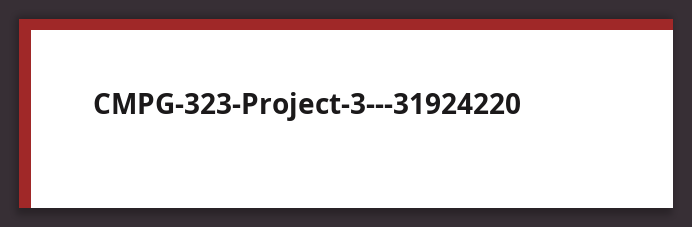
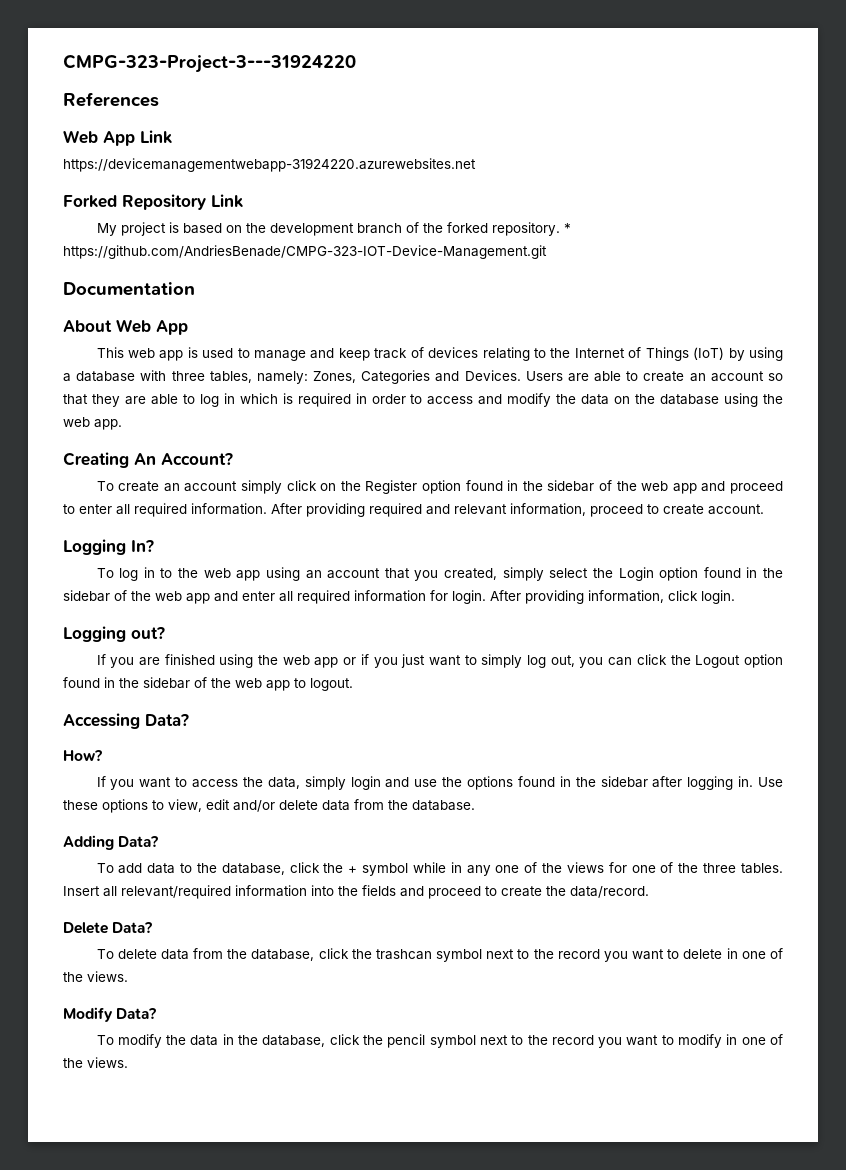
(521, 106) none -> [63,92,159,107] [63,130,172,146] [63,158,476,172] [63,194,243,210] [96,222,571,236] [63,245,547,259] [63,282,195,296] [63,319,188,335] [96,347,784,361] [63,370,783,384] [63,393,784,407] [63,417,122,430] [63,452,233,468] [96,480,783,494] [63,503,764,517] [63,539,154,555] [96,567,783,581] [63,590,735,604] [63,626,165,642] [96,654,784,668] [63,677,353,691] [63,713,189,729] [63,750,102,761] [96,776,783,790] [63,799,475,813] [63,835,159,850] [96,862,784,876] [63,885,649,899] [63,922,153,934] [96,948,784,962] [63,971,128,982] [63,1007,157,1022] [96,1034,783,1048] [63,1057,128,1068] // References // Web App Link // https://devicemanagementwebapp-31924220.azurewebsites.net // Forked Repository Link // My project is based on the development branch of the forked repository. * https://github.com/AndriesBenade/CMPG-323-IOT-Device-Management.git // Documentation // About Web App // This web app is used to manage and keep track of devices relating to the Internet of Things (IoT) by using a database with three tables, namely: Zones, Categories and Devices. Users are able to create an account so that they are able to log in which is required in order to access and modify the data on the database using the web app. // Creating An Account? // To create an account simply click on the Register option found in the sidebar of the web app and proceed to enter all required information. After providing required and relevant information, proceed to create account. // Logging In? // To log in to the web app using an account that you created, simply select the Login option found in the sidebar of the web app and enter all required information for login. After providing information, click login. // Logging out? // If you are finished using the web app or if you just want to simply log out, you can click the Logout option found in the sidebar of the web app to logout. // Accessing Data? // How? // If you want to access the data, simply login and use the options found in the sidebar after logging in. Use these options to view, edit and/or delete data from the database. // Adding Data? // To add data to the database, click the + symbol while in any one of the views for one of the three tables. Insert all relevant/required information into the fields and proceed to create the data/record. // Delete Data? // To delete data from the database, click the trashcan symbol next to the record you want to delete in one of the views. // Modify Data? // To modify the data in the database, click the pencil symbol next to the record you want to modify in one of the views.

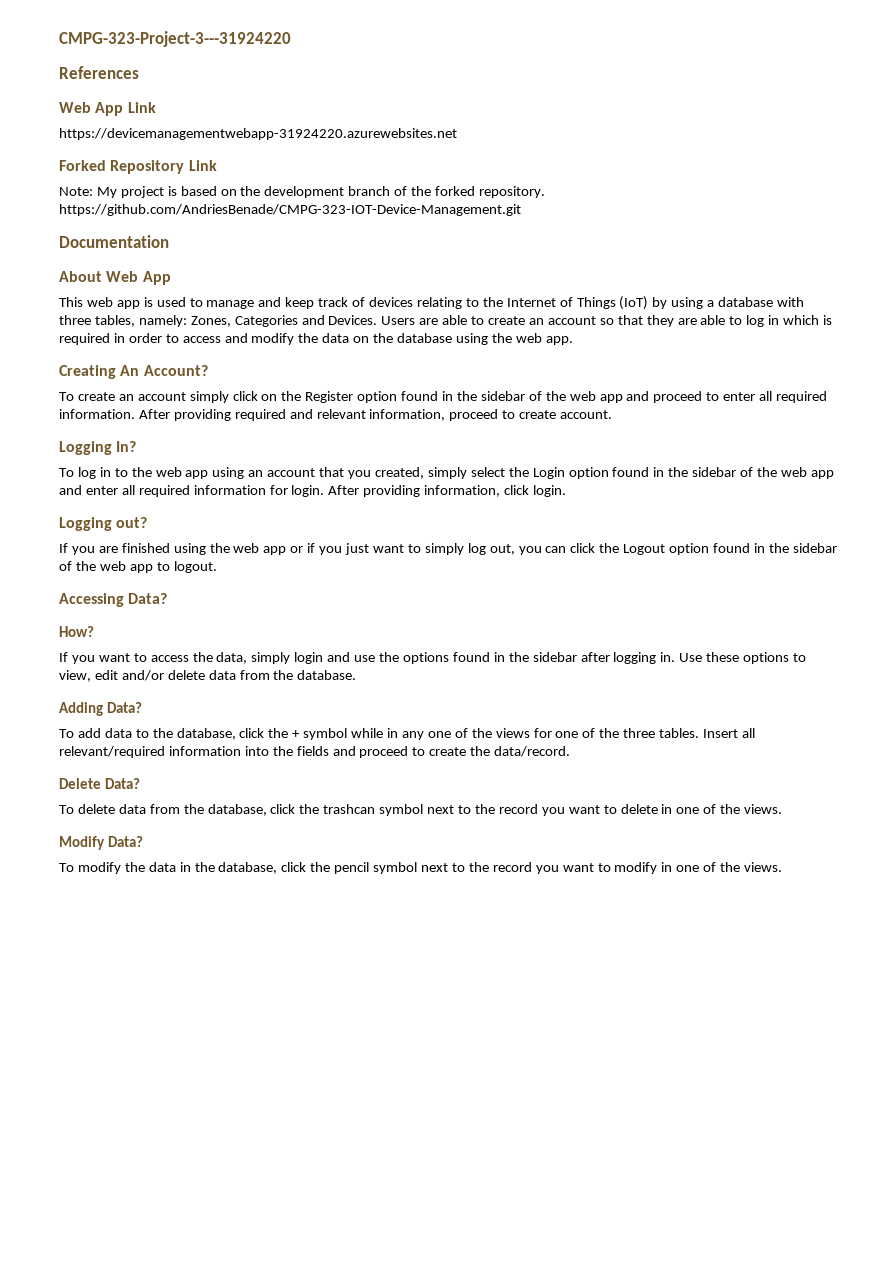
(243, 201) none -> [59,187,93,196] Note:
[563,223,571,233] * -> (545, 192) none

